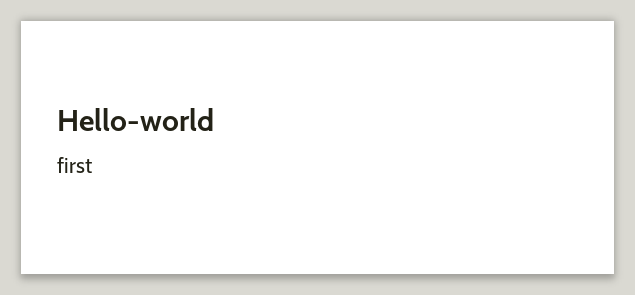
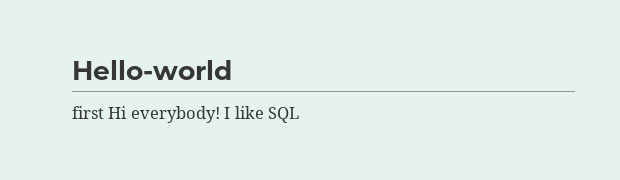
(92, 165) none -> [108,106,300,123] Hi everybody! I like SQL

